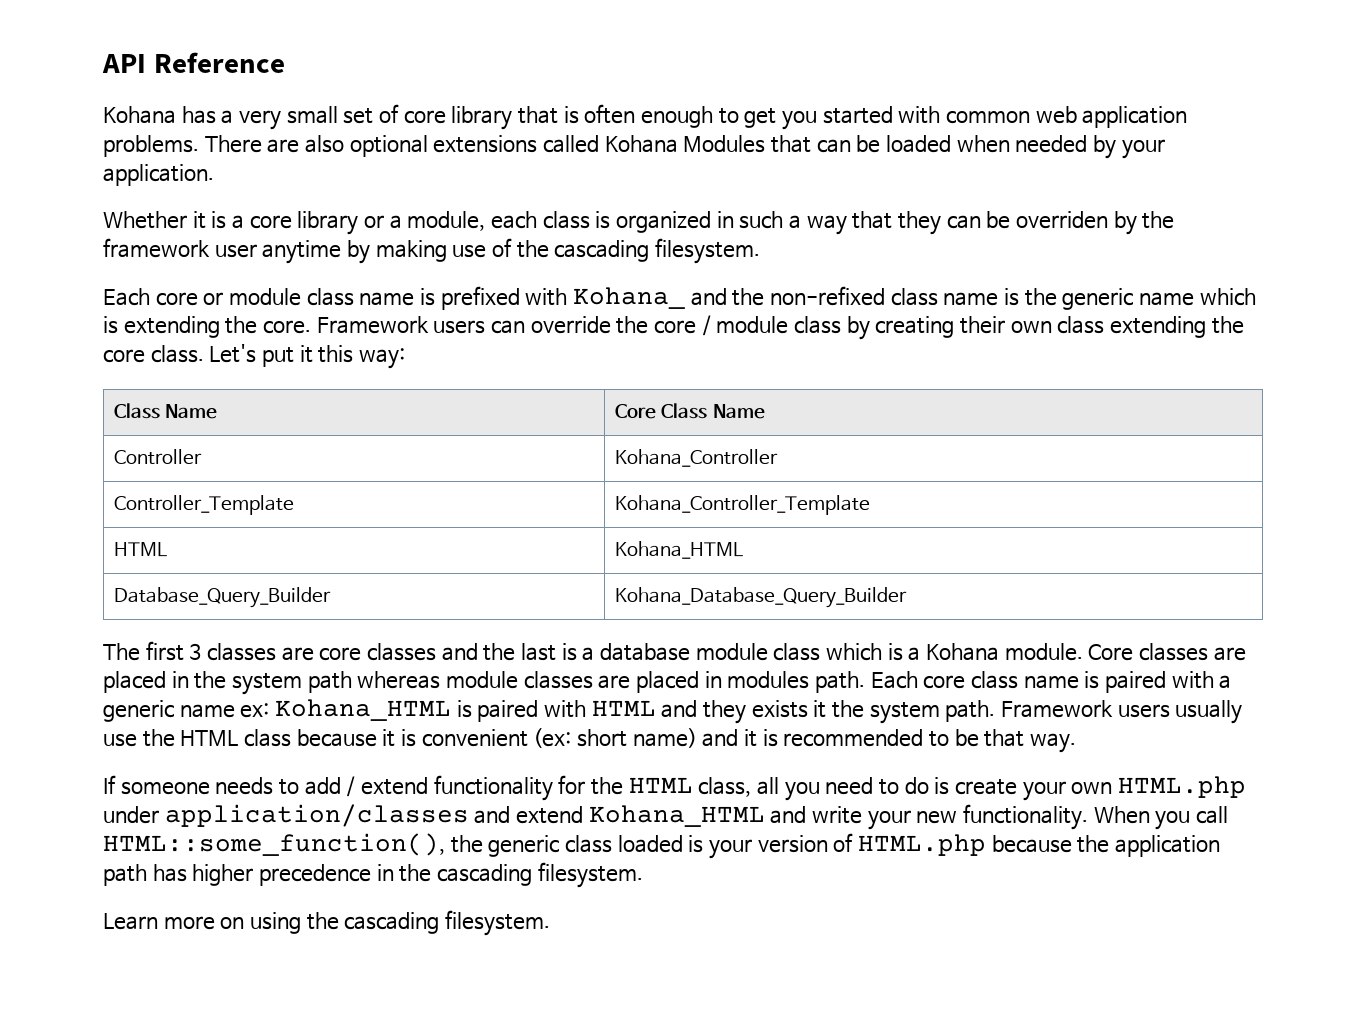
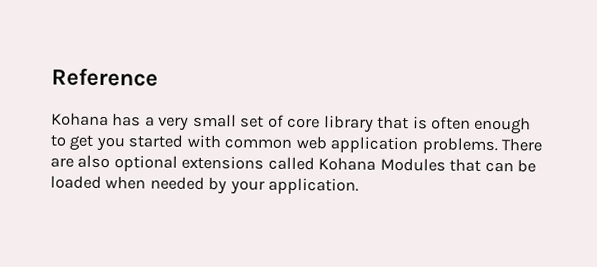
[102,54,146,73] API -> (51, 77) none
[103,211,1175,235] [103,238,760,264] [103,286,1256,310] [103,315,1244,340] [103,344,405,369] [114,403,218,419] [615,403,765,419] [114,449,203,465] [615,449,779,467] [114,495,295,515] [615,495,871,515] [114,542,168,557] [615,541,744,559] [114,587,332,608] [615,587,908,608] [103,641,1246,661] [103,671,1232,695] [103,699,1243,724] [103,728,1076,753] [103,775,1247,801] [103,804,1229,830] [103,833,1221,859] [103,862,643,888] [103,910,550,936] // Whether it is a core library or a module, each class is organized in such a way that they can be overriden by the framework user anytime by making use of the cascading filesystem. // Each core or module class name is prefixed with Kohana_ and the non-refixed class name is the generic name which is extending the core. Framework users can override the core / module class by creating their own class extending the core class. Let's put it this way: // Class Name | Core Class Name // Controller | Kohana_Controller // Controller_Template | Kohana_Controller_Template // HTML | Kohana_HTML // Database_Query_Builder | Kohana_Database_Query_Builder // The first 3 classes are core classes and the last is a database module class which is a Kohana module. Core classes are placed in the system path whereas module classes are placed in modules path. Each core class name is paired with a generic name ex: Kohana_HTML is paired with HTML and they exists it the system path. Framework users usually use the HTML class because it is convenient (ex: short name) and it is recommended to be that way. // If someone needs to add / extend functionality for the HTML class, all you need to do is create your own HTML.php under application/classes and extend Kohana_HTML and write your new functionality. When you call HTML::some_function(), the generic class loaded is your version of HTML.php because the application path has higher precedence in the cascading filesystem. // Learn more on using the cascading filesystem. -> (360, 186) none

